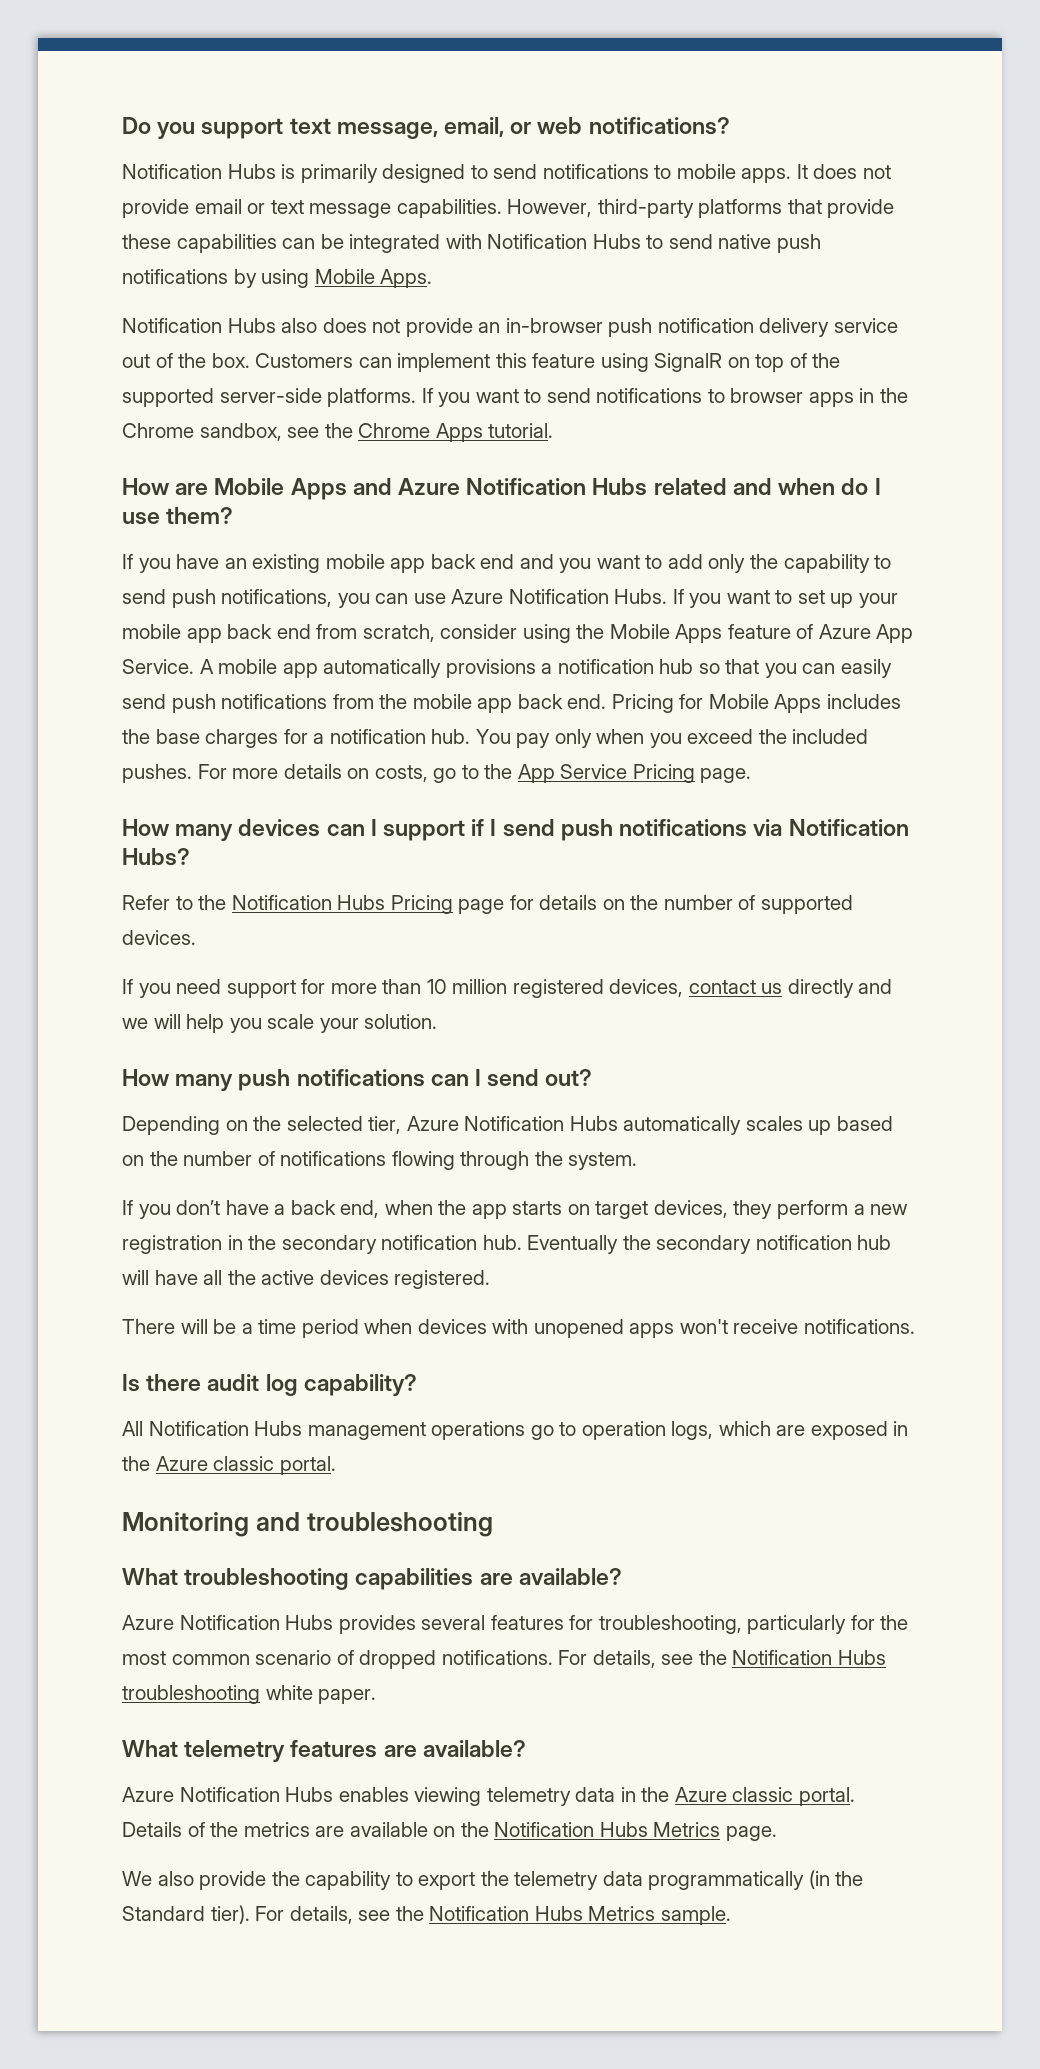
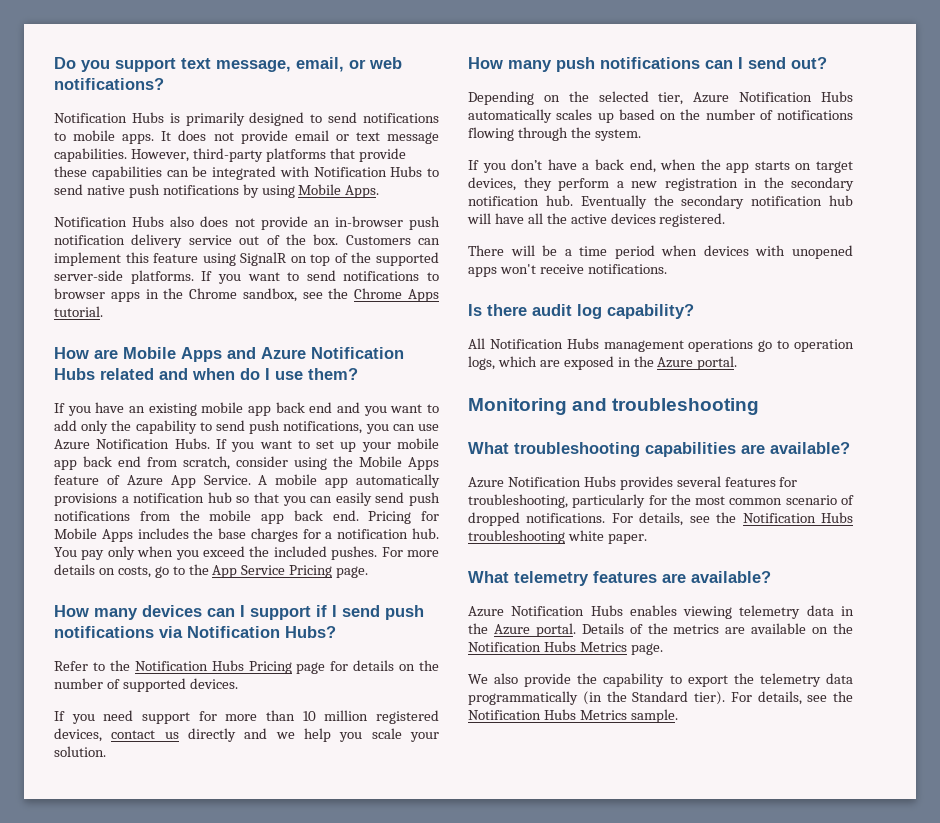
[153,1014,181,1029] will -> (295, 735) none
[213,1456,275,1471] classic -> (694, 362) none
[732,1787,794,1802] classic -> (530, 629) none

